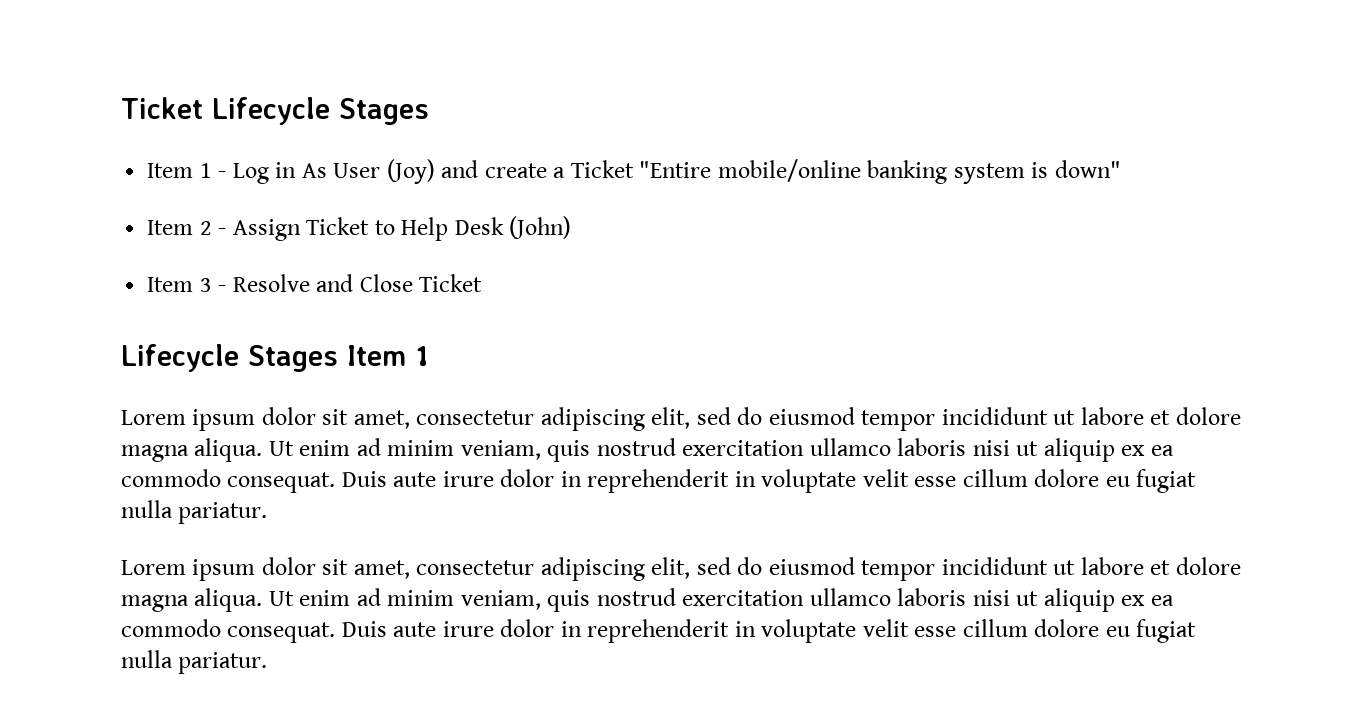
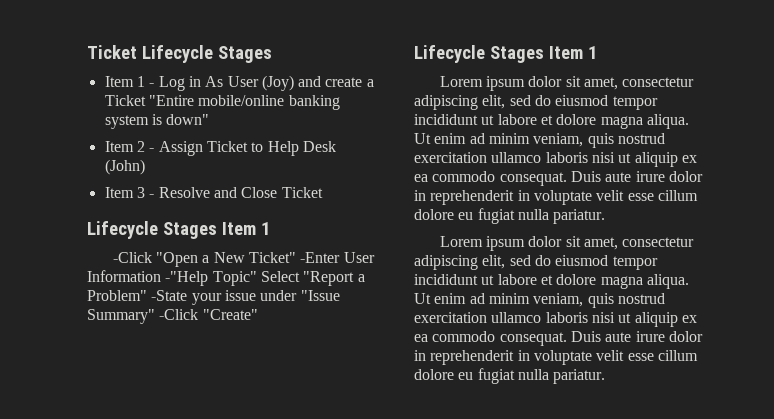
(429, 356) none -> [112,252,375,267] [87,270,365,286] [87,290,340,305] [87,309,258,324] [414,45,597,63] // -Click "Open a New Ticket" -Enter User Information -"Help Topic" Select "Report a Problem" -State your issue under "Issue Summary" -Click "Create" // Lifecycle Stages Item 1

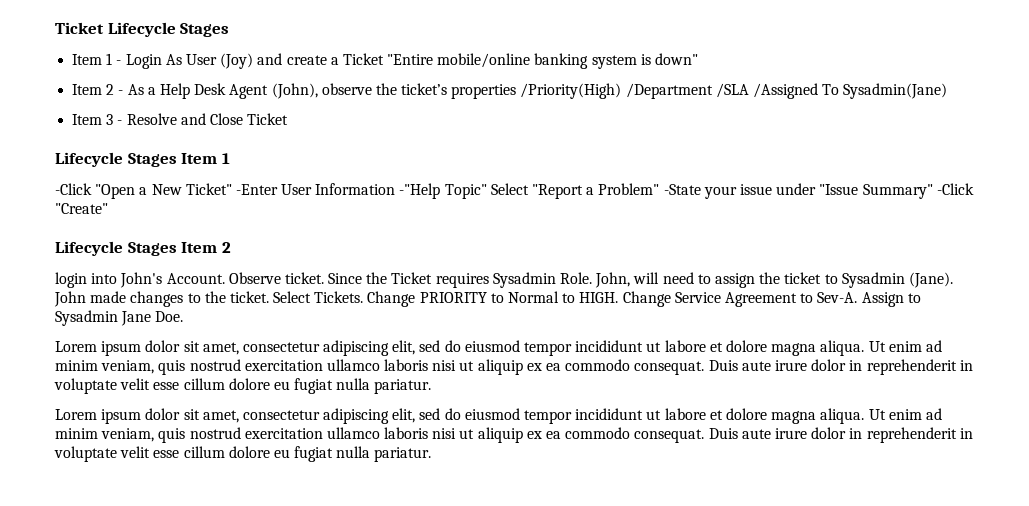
[158,76,201,91] Log in -> [125,54,162,69] Login
[158,141,336,156] [104,159,145,175] Assign Ticket to Help Desk (John) -> [127,83,948,99] As a Help Desk Agent (John), observe the ticket’s properties /Priority(High) /Department /SLA /Assigned To Sysadmin(Jane)
[587,46,597,59] 1 -> [221,242,231,253] [55,272,953,288] [54,291,921,307] [55,310,184,326] 2 // login into John's Account. Observe ticket. Since the Ticket requires Sysadmin Role. John, will need to assign the ticket to Sysadmin (Jane). John made changes to the ticket. Select Tickets. Change PRIORITY to Normal to HIGH. Change Service Agreement to Sev-A. Assign to Sysadmin Jane Doe.

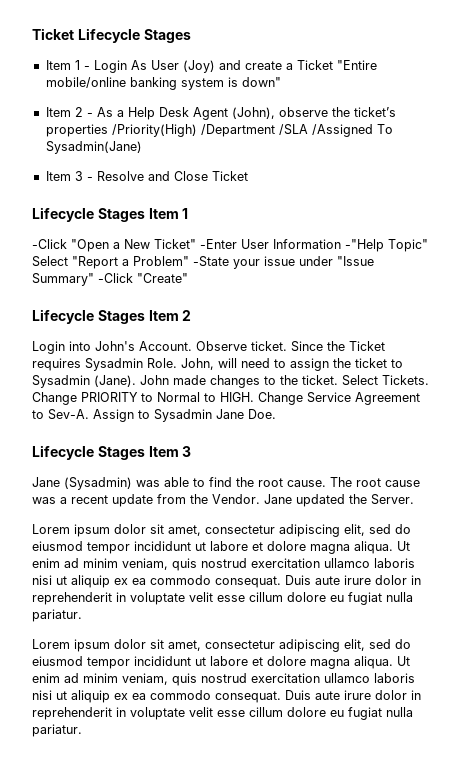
[55,272,87,288] login -> [32,341,65,354] Login
(184, 316) none -> [32,445,192,460] [32,477,420,490] [32,494,414,507] // Lifecycle Stages Item 3 // Jane (Sysadmin) was able to find the root cause. The root cause was a recent update from the Vendor. Jane updated the Server.

